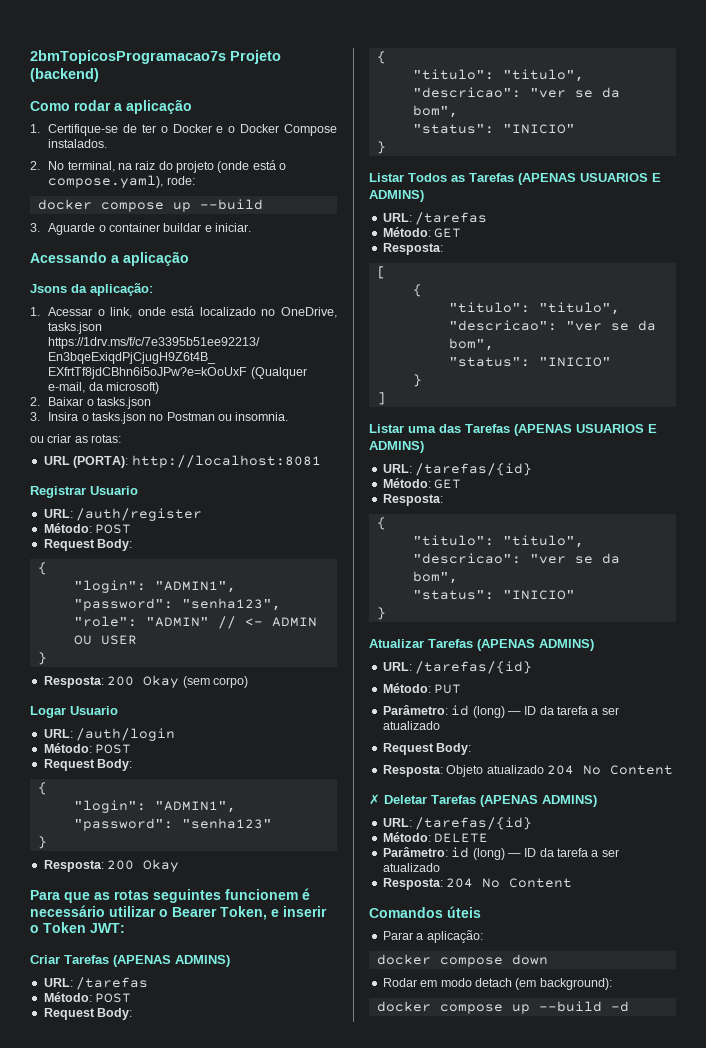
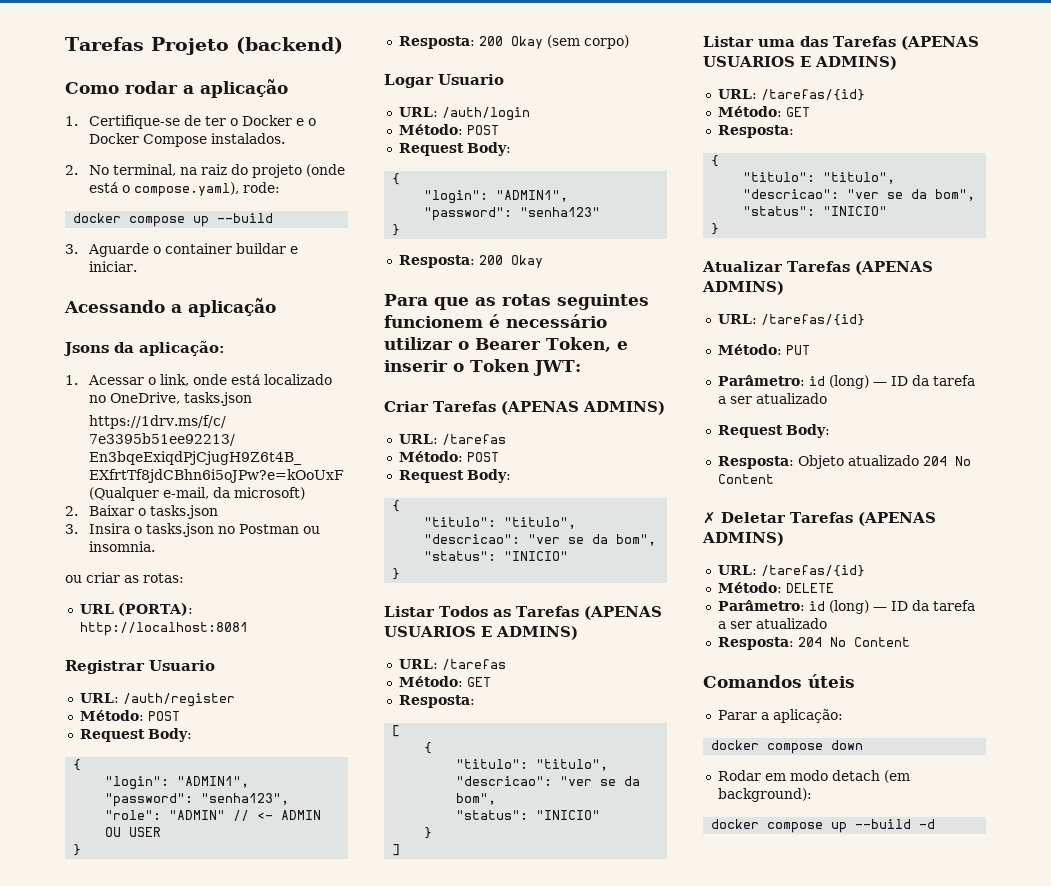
[30,50,226,64] 2bmTopicosProgramacao7s -> [65,37,144,51] Tarefas

